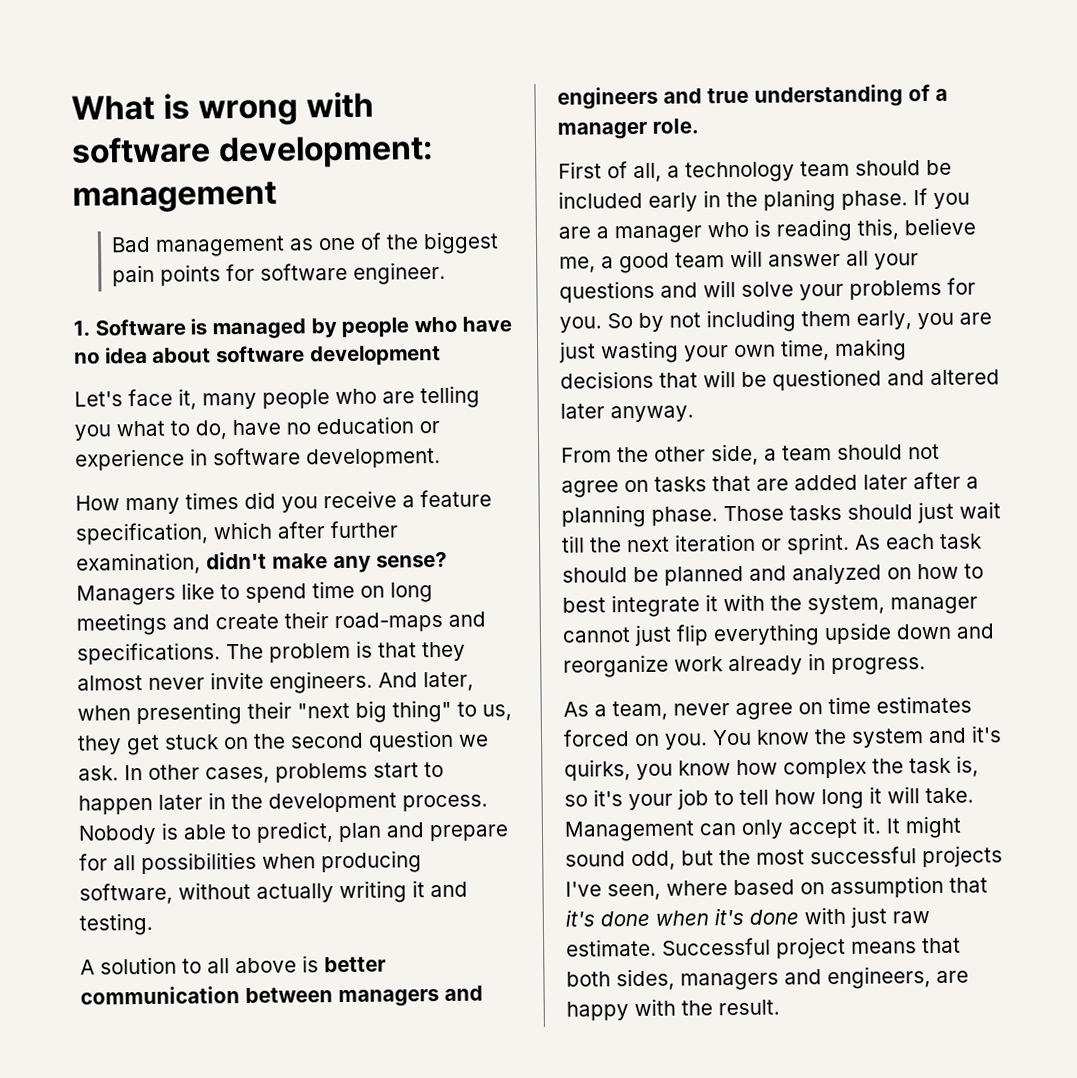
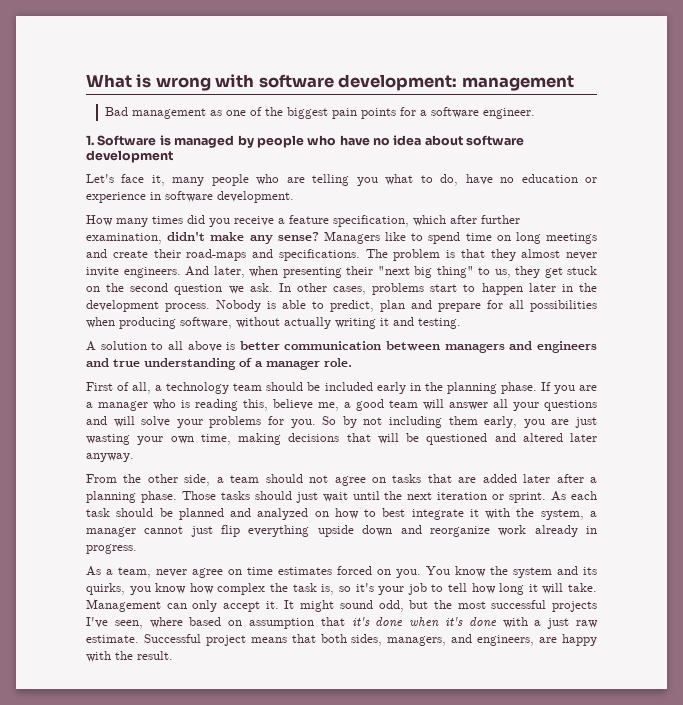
(256, 272) none -> [420,110,428,116] a
[763,188,836,212] planing -> [446,382,497,394] planning
[561,535,585,553] till -> [352,491,380,500] until
(885, 604) none -> [590,511,597,517] a
[971,725,1002,743] it's -> [583,567,597,575] its
(846, 915) none -> [534,620,542,626] a
[680,972,779,991] managers -> [387,636,447,646] managers,

